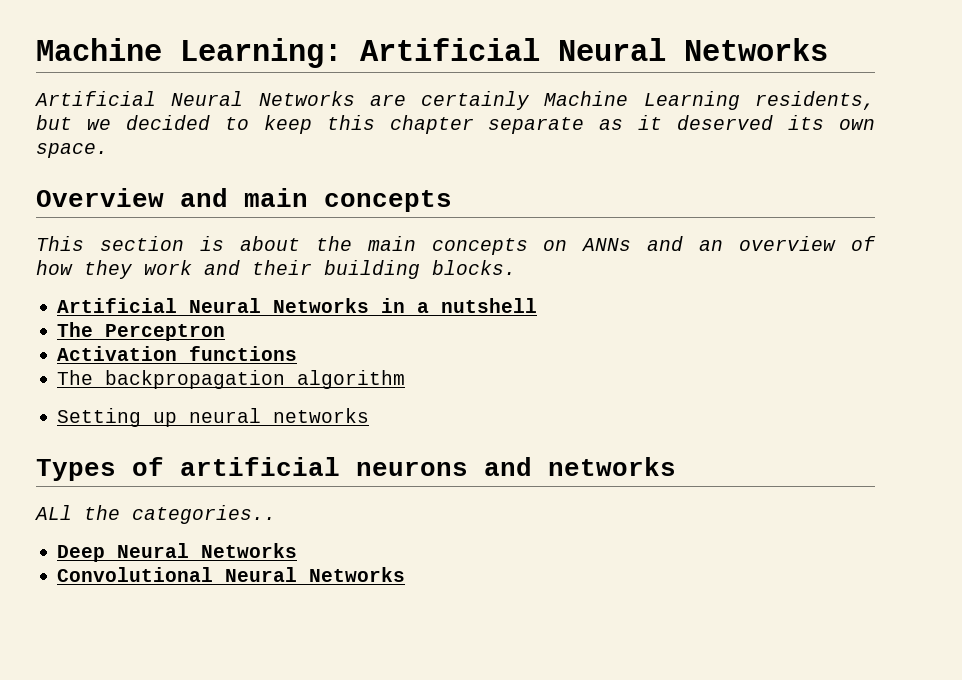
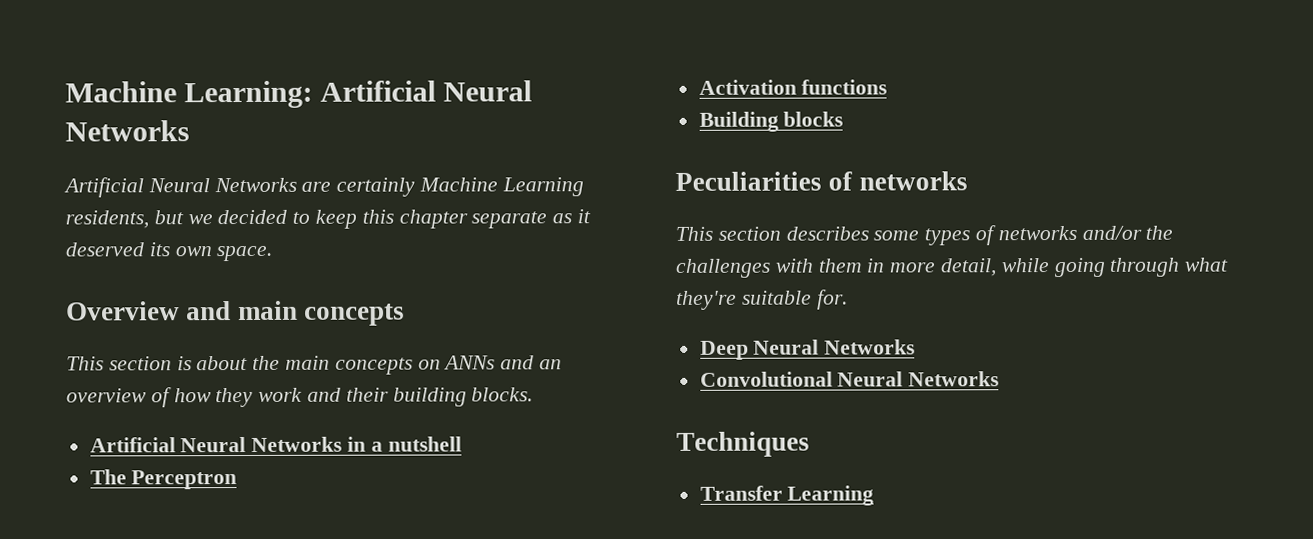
[57,370,406,389] [57,408,370,427] [36,457,676,481] [35,505,276,524] The backpropagation algorithm // Setting up neural networks // Types of artificial neurons and networks // ALl the categories.. -> [698,111,844,132] [675,171,968,191] [675,225,1174,246] [675,257,1230,278] [676,289,848,310] Building blocks // Peculiarities of networks // This section describes some types of networks and/or the challenges with them in more detail, while going through what they're suitable for.
(406, 574) none -> [676,431,810,457] [699,485,875,506] // Techniques // Transfer Learning

